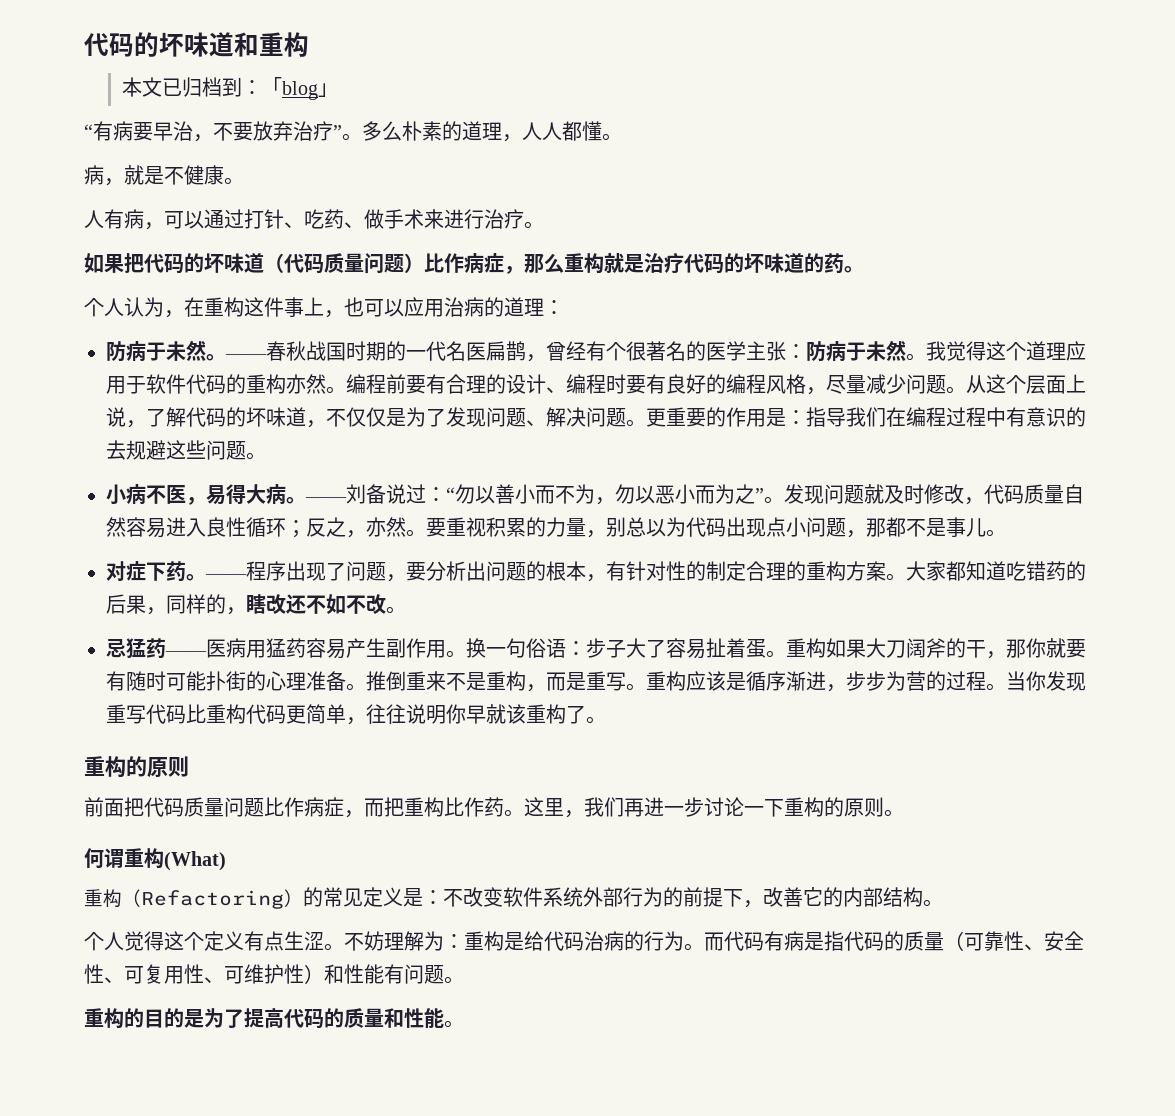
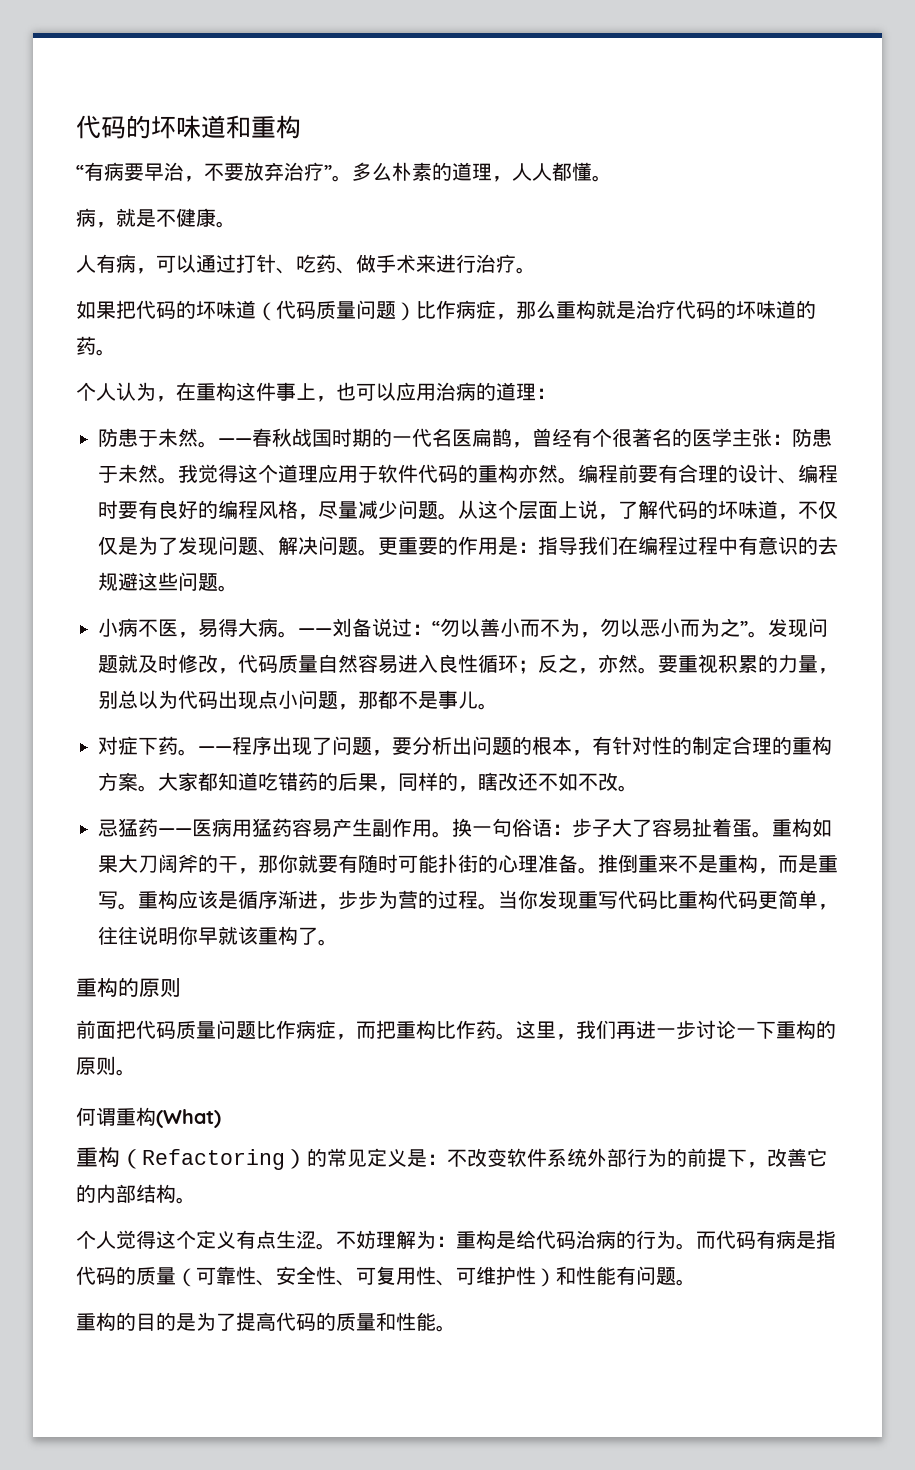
[122,77,339,100] // 本文已归档到：「blog」 -> (301, 127) none
[126,341,146,362] 病 -> [118,428,138,447] 患
[826,341,846,362] 病 -> [812,428,832,447] 患

